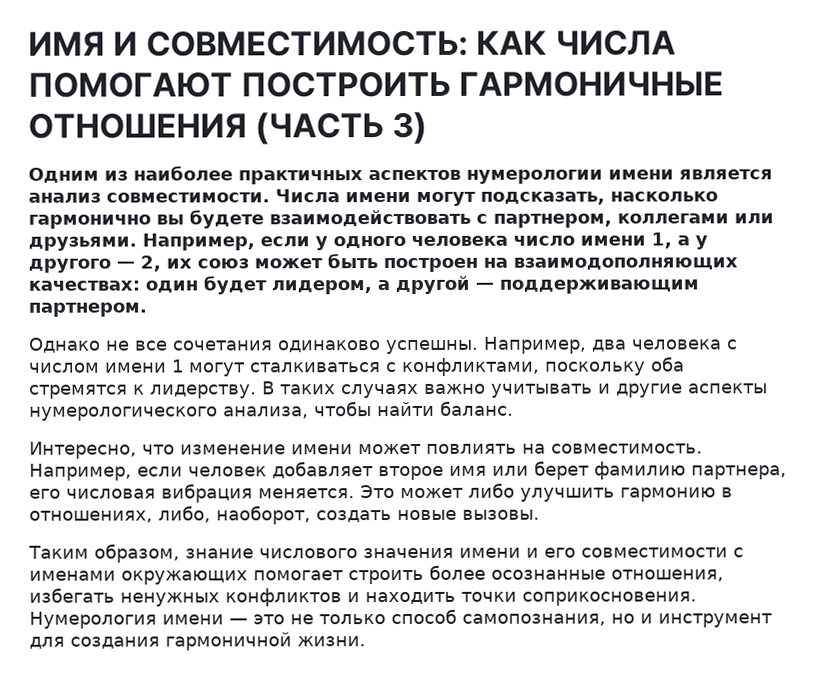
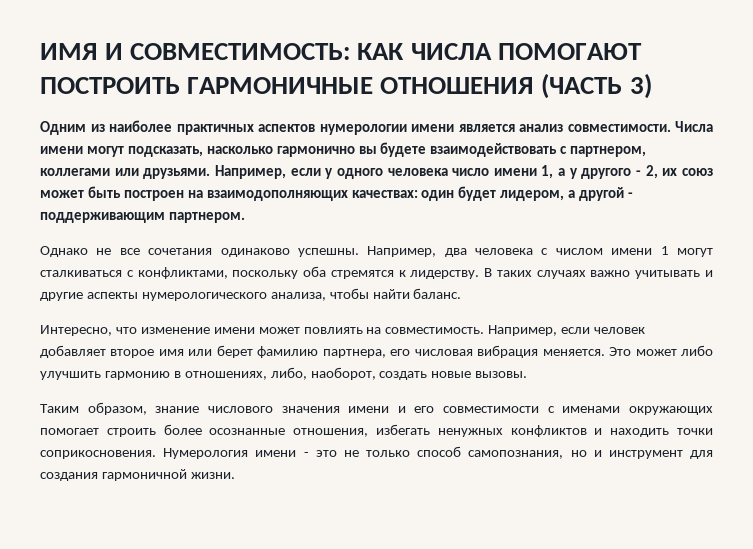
[116,261,135,269] — -> [636,170,642,176] -
[475,282,494,290] — -> [628,192,634,198] -
[229,618,248,625] — -> [303,452,309,457] -

